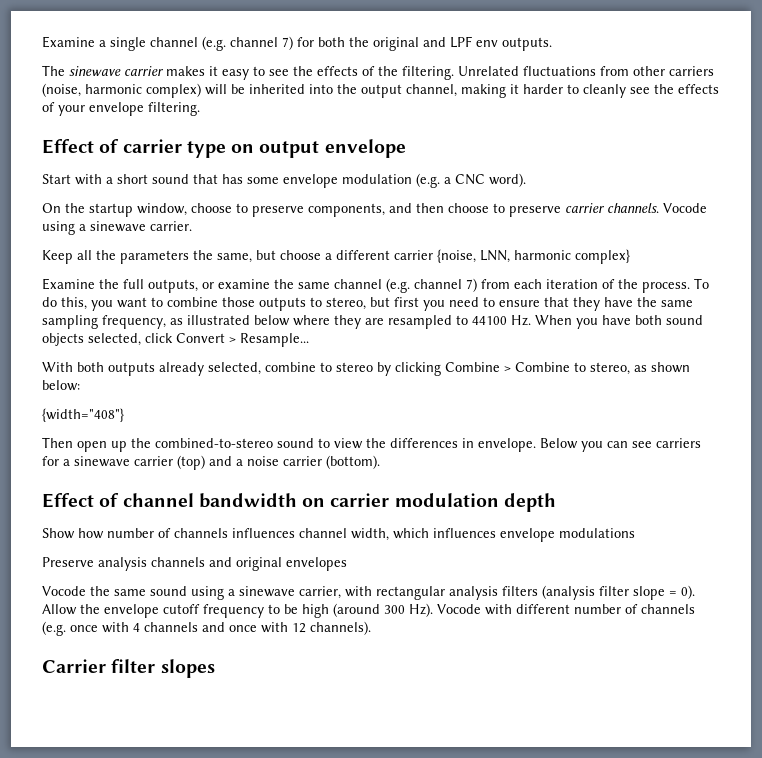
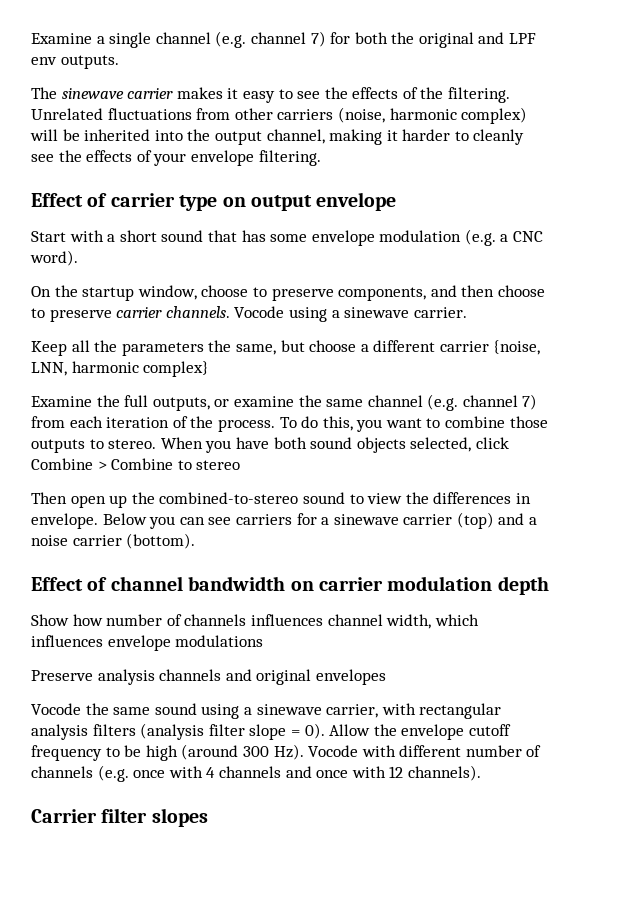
[326,297,693,311] [42,315,531,329] stereo, but first you need to ensure that they have the same sampling frequency, as illustrated below where they are resampled to 44100 Hz. -> [108,439,157,449] stereo.
[176,333,309,347] [42,362,690,376] [42,380,80,391] [42,408,124,422] Convert > Resample... // With both outputs already selected, combine to stereo by clicking Combine > Combine to stereo, as shown below: // {width="408"} -> [31,458,241,470] Combine > Combine to stereo

